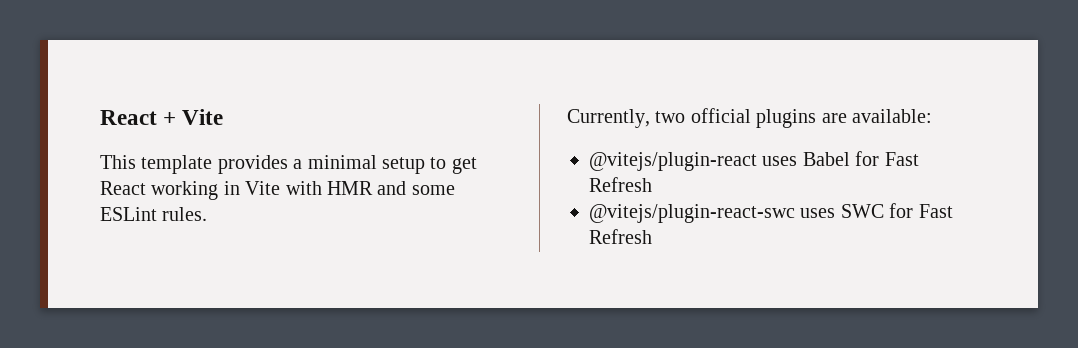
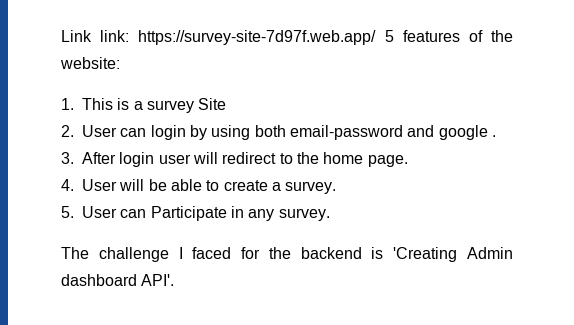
[100,109,224,125] [100,155,477,174] [100,181,455,200] [100,207,208,221] [567,108,932,128] [589,151,919,171] [589,177,652,192] [589,203,953,223] [589,229,652,244] React + Vite // This template provides a minimal setup to get React working in Vite with HMR and some ESLint rules. // Currently, two official plugins are available: // @vitejs/plugin-react uses Babel for Fast Refresh // @vitejs/plugin-react-swc uses SWC for Fast Refresh -> [61,30,513,45] [60,57,120,69] [61,98,227,113] [61,125,496,140] [61,152,408,167] [61,179,337,194] [61,206,330,221] [61,247,513,262] [61,274,175,286] Link link: https://survey-site-7d97f.web.app/ 5 features of the website: // 1. This is a survey Site // 2. User can login by using both email-password and google . // 3. After login user will redirect to the home page. // 4. User will be able to create a survey. // 5. User can Participate in any survey. // The challenge I faced for the backend is 'Creating Admin dashboard API'.

